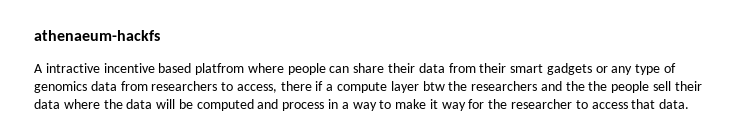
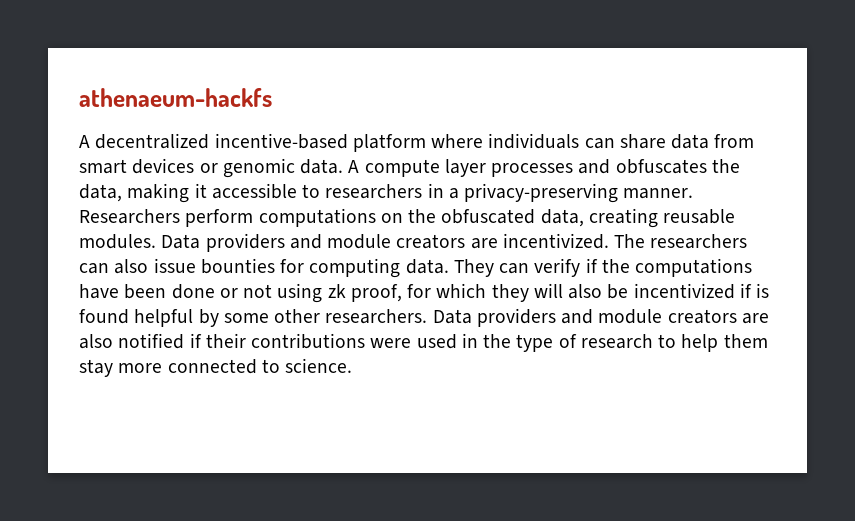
[45,63,326,75] intractive incentive based platfrom where people -> [95,133,580,152] decentralized incentive-based platform where individuals
[388,63,677,75] [34,81,702,93] [34,99,690,111] their data from their smart gadgets or any type of genomics data from researchers to access, there if a compute layer btw the researchers and the the people sell their data where the data will be computed and process in a way to make it way for the researcher to access that data. -> [671,134,755,149] [79,158,740,178] [79,183,694,203] [79,208,736,228] [79,233,748,252] [79,258,753,278] [79,283,770,303] [79,308,769,327] [79,333,768,352] [79,358,353,377] data from smart devices or genomic data. A compute layer processes and obfuscates the data, making it accessible to researchers in a privacy-preserving manner. Researchers perform computations on the obfuscated data, creating reusable modules. Data providers and module creators are incentivized. The researchers can also issue bounties for computing data. They can verify if the computations have been done or not using zk proof, for which they will also be incentivized if is found helpful by some other researchers. Data providers and module creators are also notified if their contributions were used in the type of research to help them stay more connected to science.

